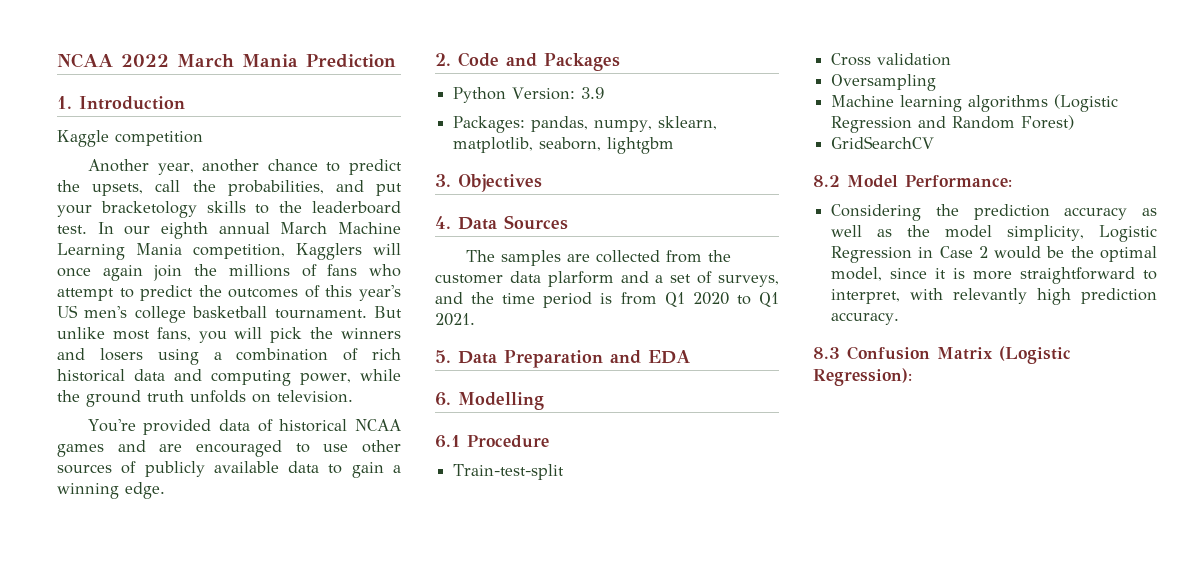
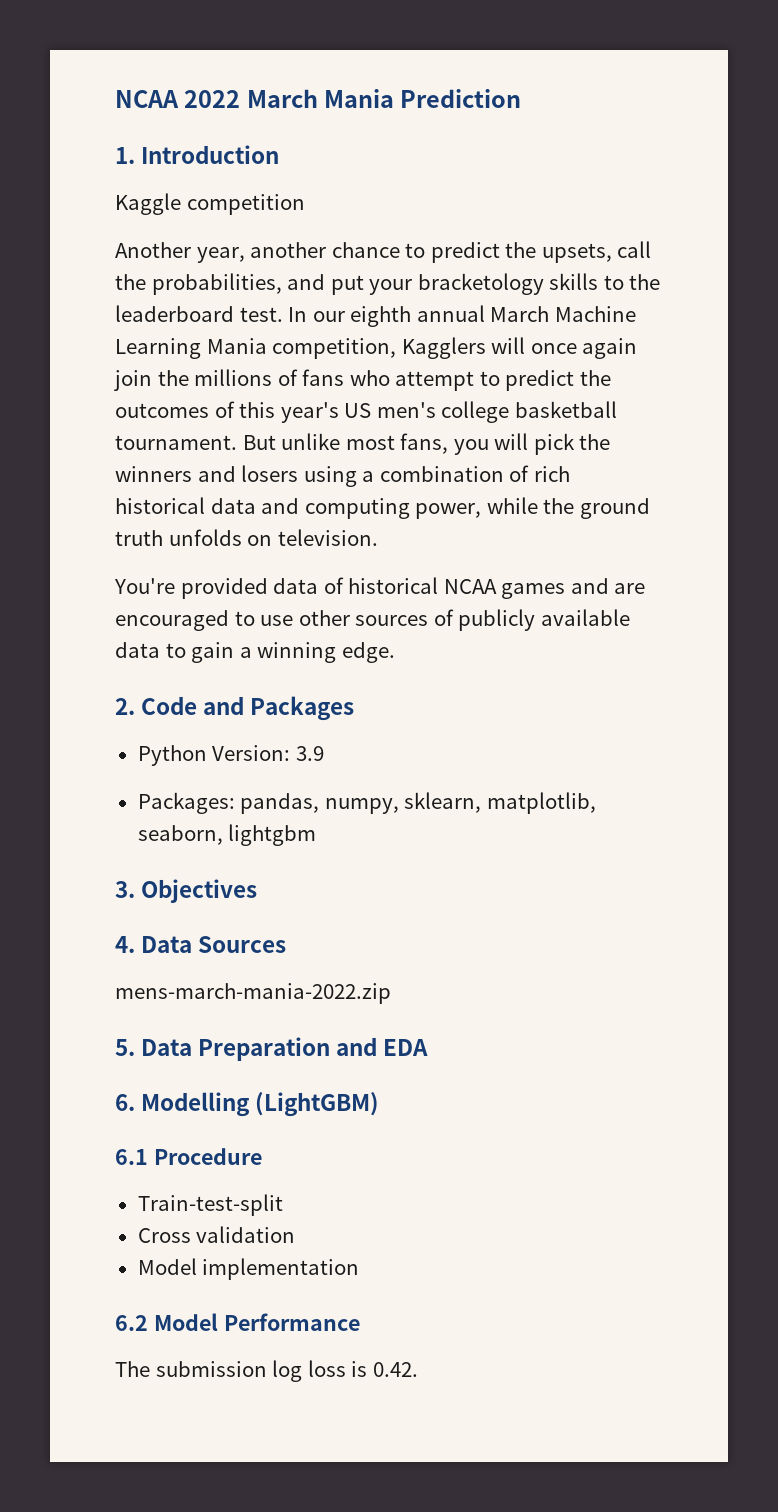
[465,250,731,266] [435,271,779,287] [435,292,779,308] [435,313,475,326] The samples are collected from the customer data plarform and a set of surveys, and the time period is from Q1 2020 to Q1 2021. -> [115,983,391,1004] mens-march-mania-2022.zip
(544, 401) none -> [255,1092,380,1117] (LightGBM)
[831,74,937,91] [831,94,1119,112] [831,115,1075,133] [831,136,935,149] [813,175,1012,188] [831,204,1157,221] [831,225,1157,242] [831,246,1157,263] [831,267,1157,284] [831,288,1157,305] [831,312,900,325] [813,346,1071,364] [813,368,912,386] Oversampling // Machine learning algorithms (Logistic Regression and Random Forest) // GridSearchCV // 8.2 Model Performance: // Considering the prediction accuracy as well as the model simplicity, Logistic Regression in Case 2 would be the optimal model, since it is more straightforward to interpret, with relevantly high prediction accuracy. // 8.3 Confusion Matrix (Logistic Regression): -> [137,1258,360,1280] [115,1313,360,1331] [115,1360,418,1382] Model implementation // 6.2 Model Performance // The submission log loss is 0.42.

